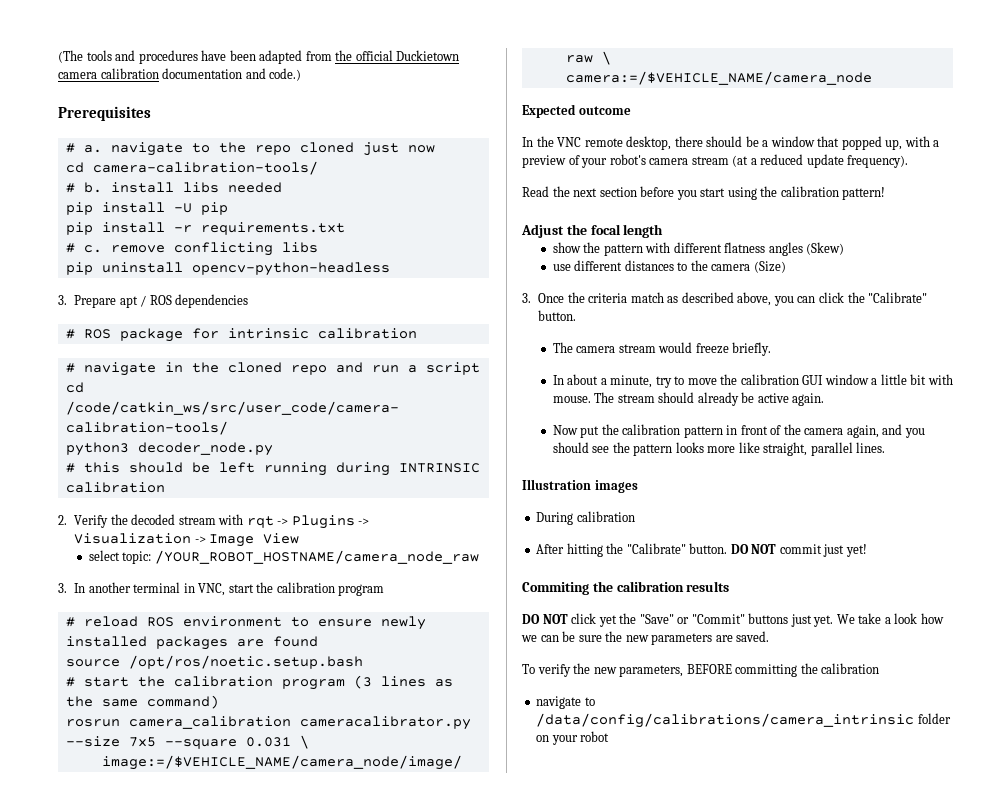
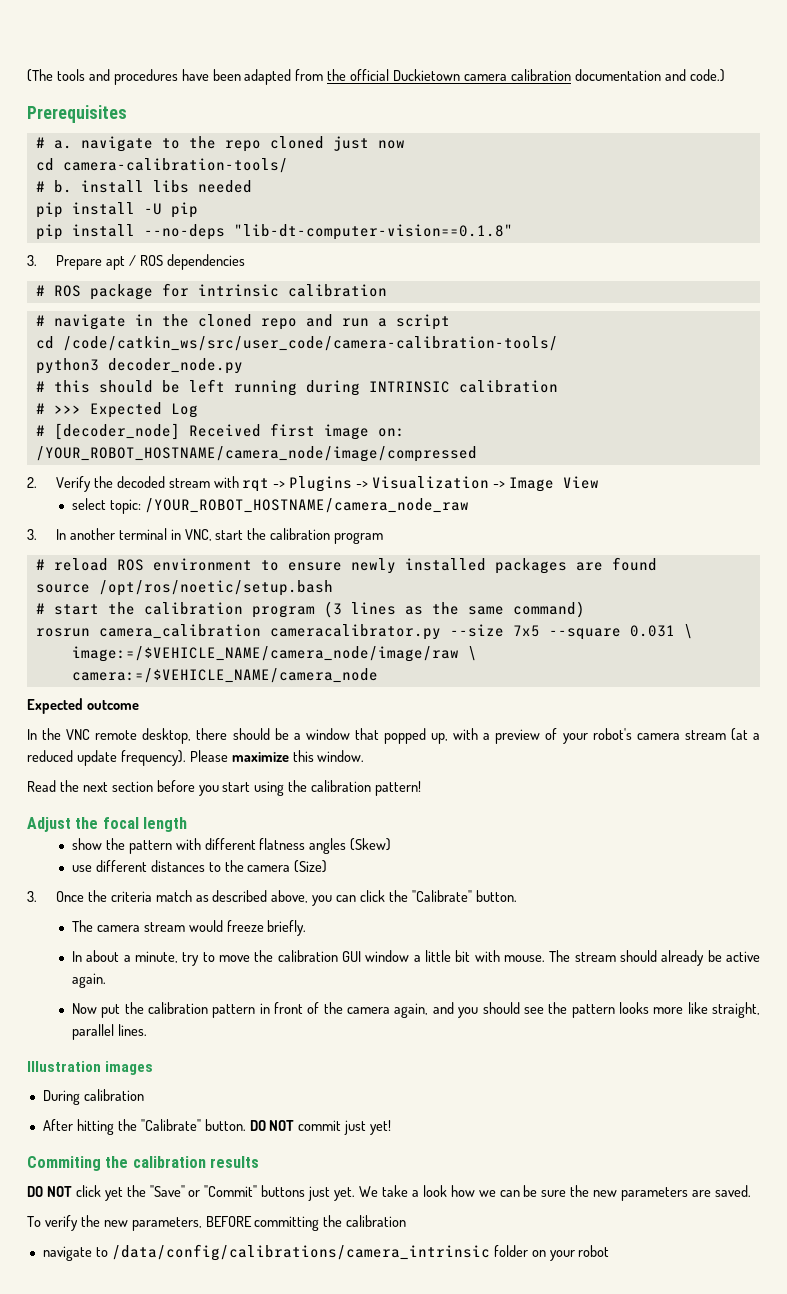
[173,222,345,235] [65,242,318,256] [65,262,390,276] -r requirements.txt // # c. remove conflicting libs // pip uninstall opencv-python-headless -> [143,224,513,240] --no-deps "lib-dt-computer-vision==0.1.8"
(165, 487) none -> [35,402,198,418] [35,423,405,440] [35,446,477,462] // # >>> Expected Log // # [decoder_node] Received first image on: /YOUR_ROBOT_HOSTNAME/camera_node/image/compressed
[128,655,363,669] /opt/ros/noetic.setup.bash -> [98,580,333,596] /opt/ros/noetic/setup.bash
(909, 161) none -> [189,750,365,762] Please maximize this window.

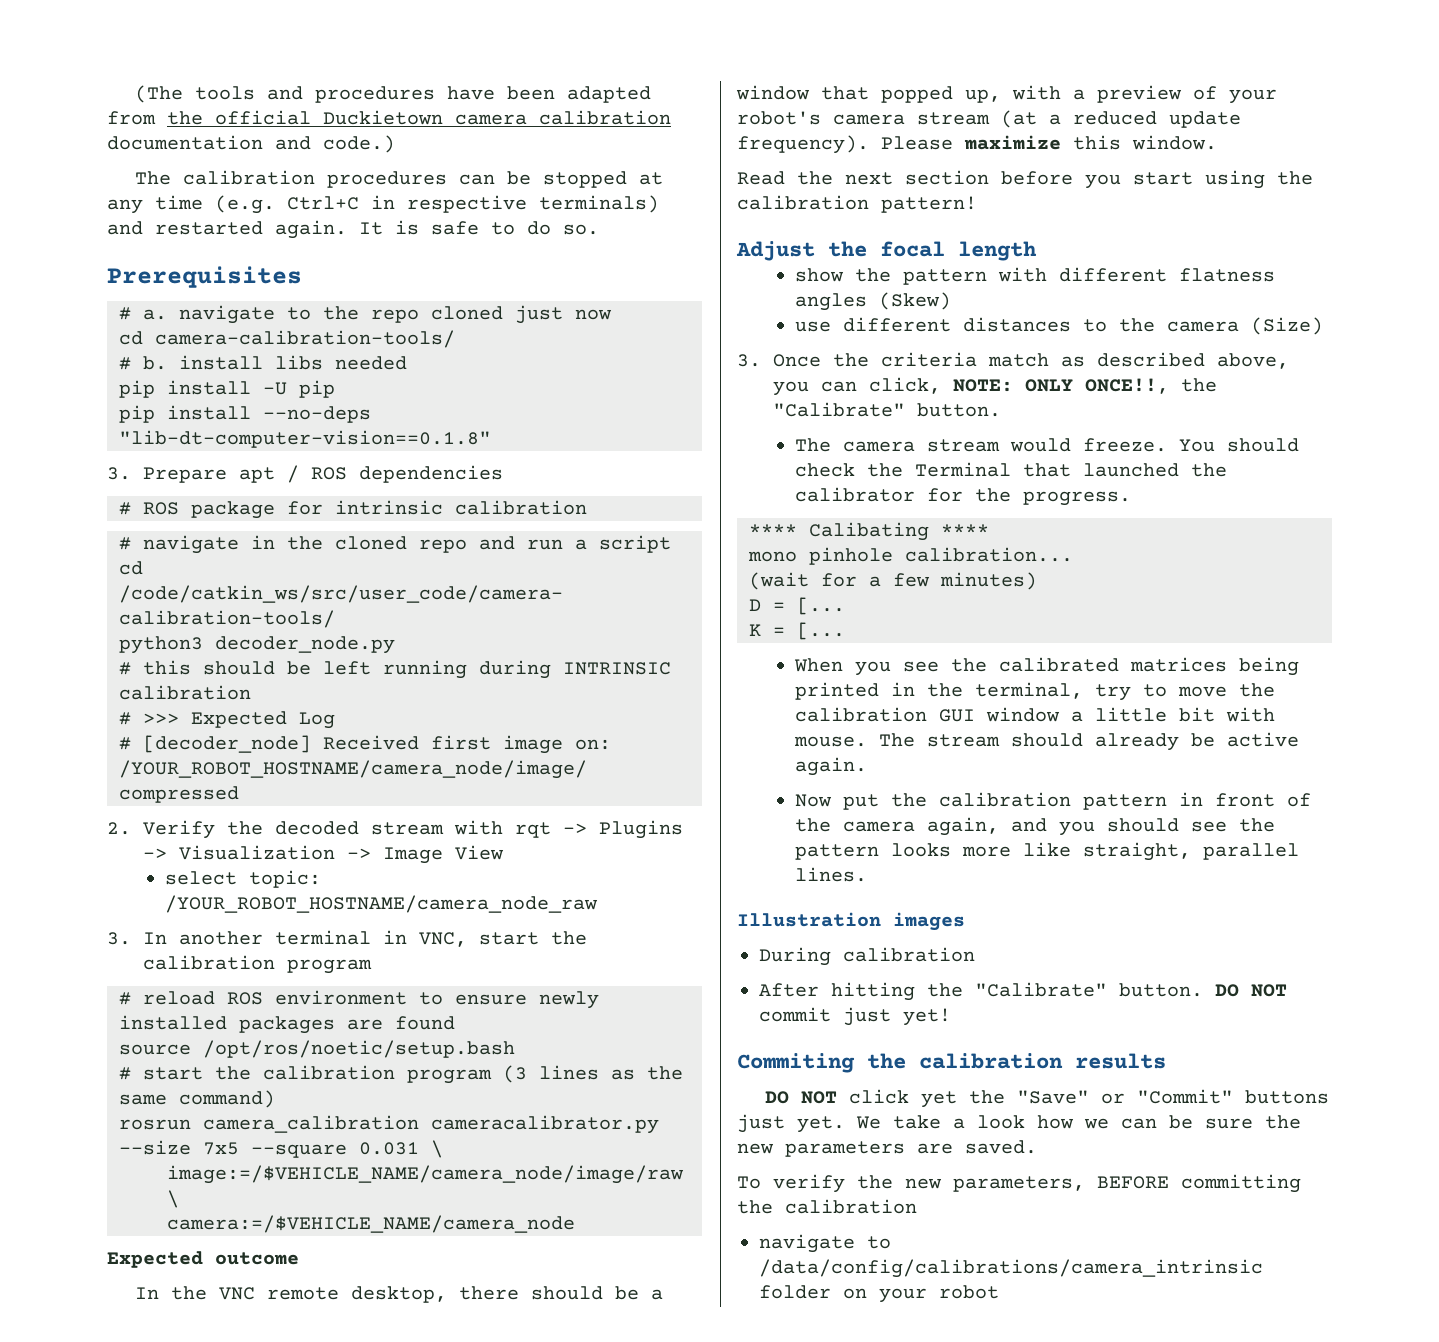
(725, 75) none -> [134,170,663,188] [107,195,659,214] [107,220,599,239] // The calibration procedures can be stopped at any time (e.g. Ctrl+C in respective terminals) and restarted again. It is safe to do so.
[360,890,386,902] click -> [868,377,1169,394] click, NOTE: ONLY ONCE!!,
[226,920,307,936] [71,950,178,963] freeze briefly. // In about a minute, -> [1082,438,1299,452] [794,462,1227,477] [794,487,1131,506] [749,522,989,541] [748,547,1073,565] [749,572,1037,590] [749,597,845,615] [749,622,845,640] [793,657,1299,676] [794,682,1083,700] freeze. You should check the Terminal that launched the calibrator for the progress. // **** Calibating **** // mono pinhole calibration... // (wait for a few minutes) // D = [... // K = [... // When you see the calibrated matrices being printed in the terminal,

